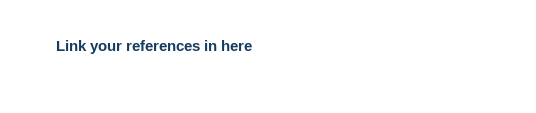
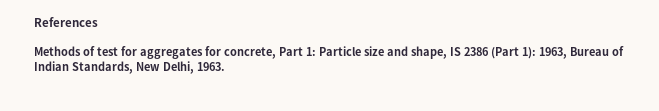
[56,40,253,54] Link your references in here -> [34,17,98,27] [34,46,624,59] [34,61,225,74] References // Methods of test for aggregates for concrete, Part 1: Particle size and shape, IS 2386 (Part 1): 1963, Bureau of Indian Standards, New Delhi, 1963.

